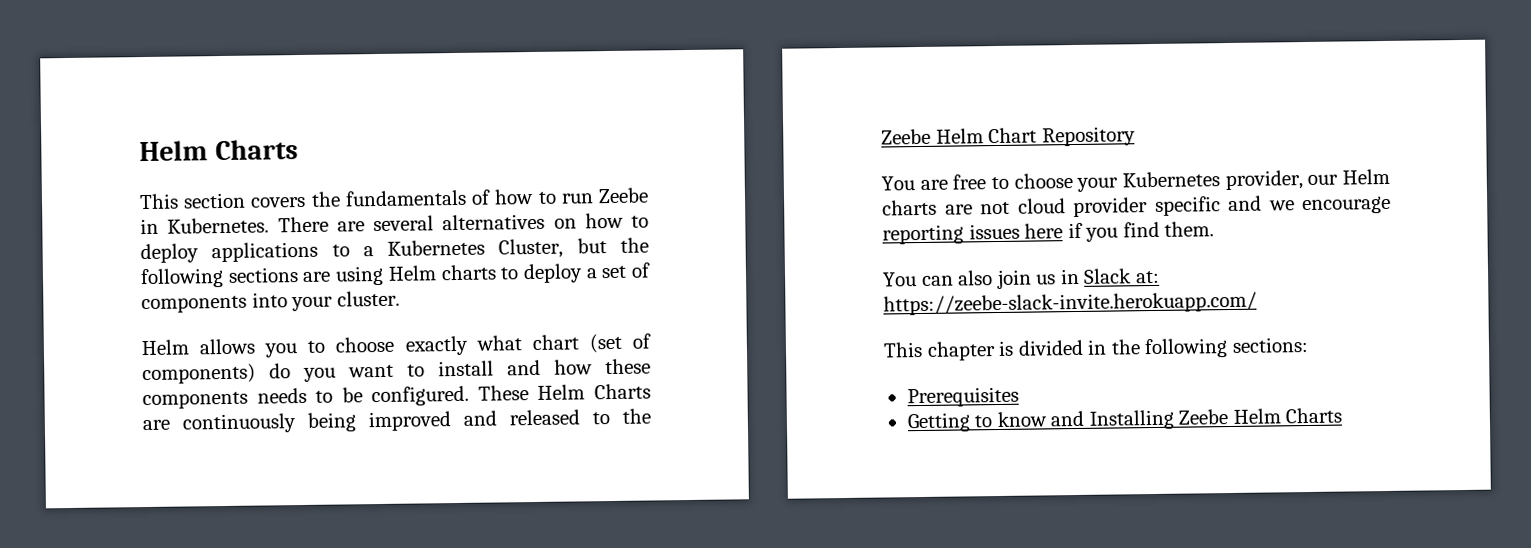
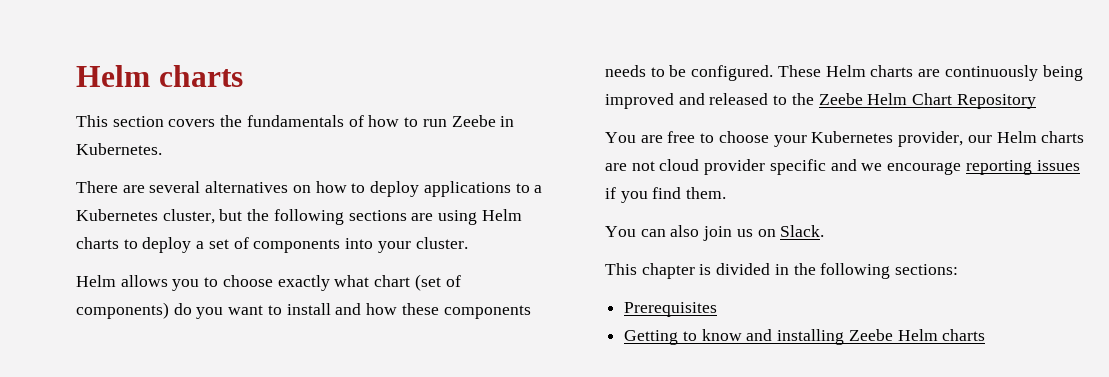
[139,139,298,162] Helm Charts -> [76,65,243,87] Helm charts
(270, 225) none -> (162, 149) //
[498,238,564,259] Cluster, -> [162,209,215,224] cluster,
[594,383,651,400] Charts -> [870,65,914,77] charts
[1024,223,1064,239] here -> (1080, 165) none
[1059,268,1160,285] [883,291,1257,316] in Slack at: https://zeebe-slack-invite.herokuapp.com/ -> [757,225,825,237] on Slack.
[1088,407,1343,430] Installing Zeebe Helm Charts -> [777,329,986,345] installing Zeebe Helm charts

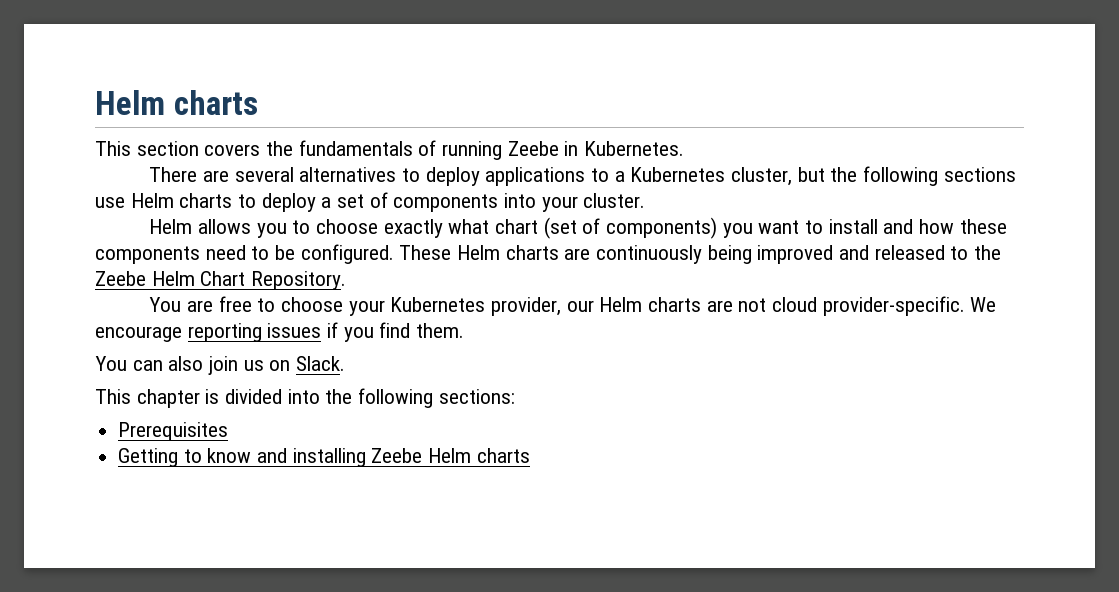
[368,115,447,127] how to run -> [442,141,503,160] running
[292,181,347,193] on how -> (397, 174) none
[411,210,478,225] are using -> [95,197,125,208] use
[173,303,192,315] do -> (717, 228) none
[605,65,646,77] needs -> [205,245,246,260] need
[956,94,1036,109] Repository -> [251,271,347,290] Repository.
[704,159,883,175] provider specific and we -> [822,296,997,316] provider-specific. We
[774,264,789,275] in -> [287,389,320,404] into

